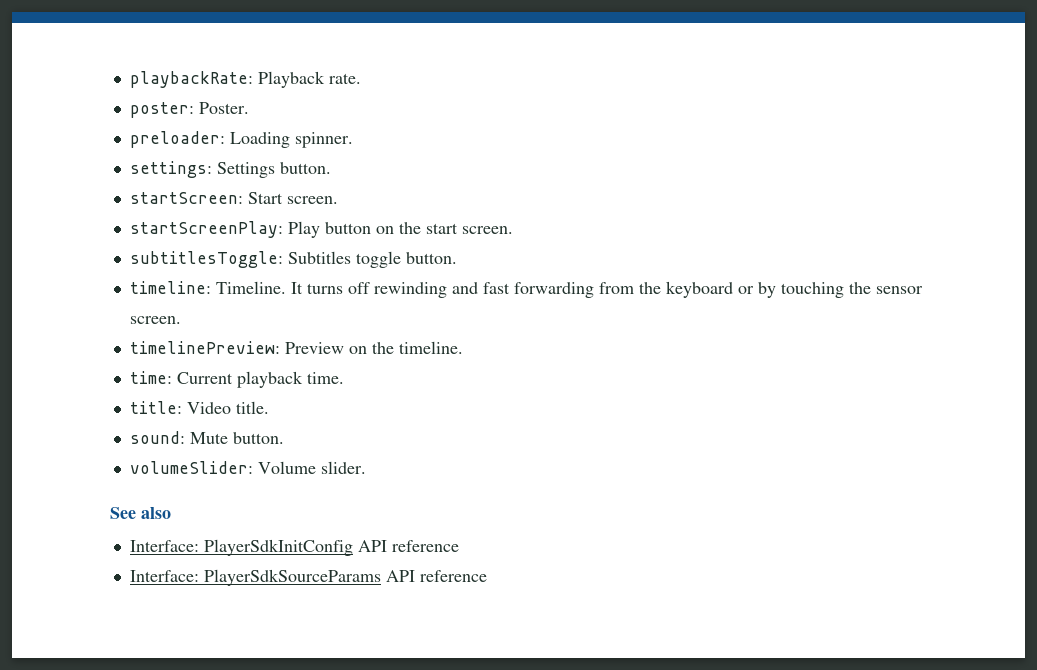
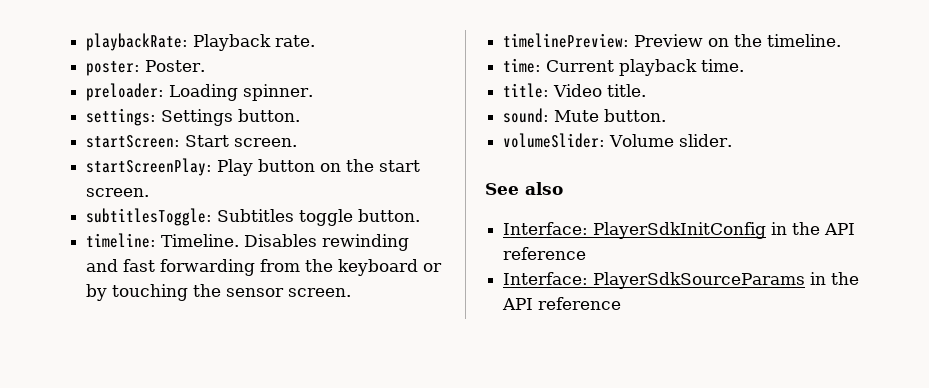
[290,282,370,294] It turns off -> [244,234,318,247] Disables
(353, 547) none -> [771,222,821,235] in the
(381, 577) none -> [810,272,860,285] in the

